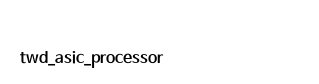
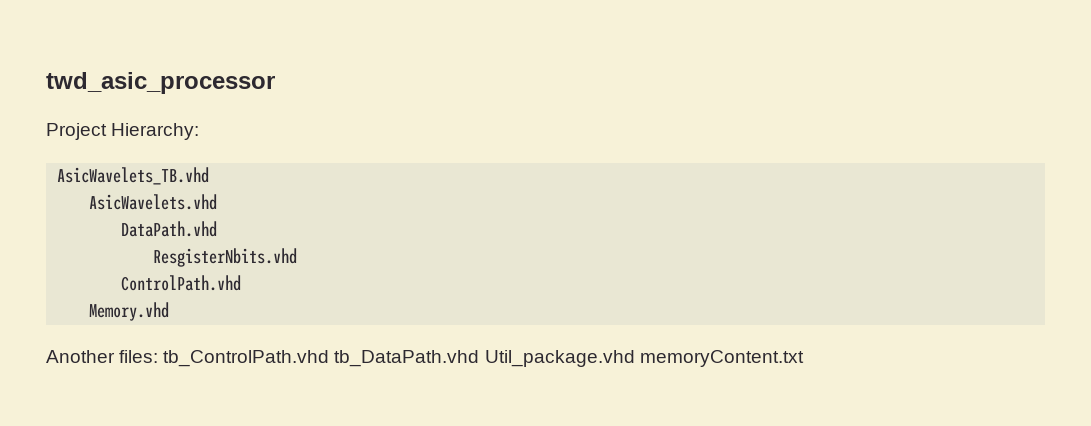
(164, 59) none -> [46,123,200,140] [57,167,210,185] [89,194,218,210] [121,221,218,237] [153,248,298,267] [121,275,242,291] [89,302,170,321] [46,350,804,367] // Project Hierarchy: // AsicWavelets_TB.vhd // AsicWavelets.vhd // DataPath.vhd // ResgisterNbits.vhd // ControlPath.vhd // Memory.vhd // Another files: tb_ControlPath.vhd tb_DataPath.vhd Util_package.vhd memoryContent.txt

